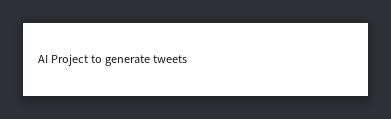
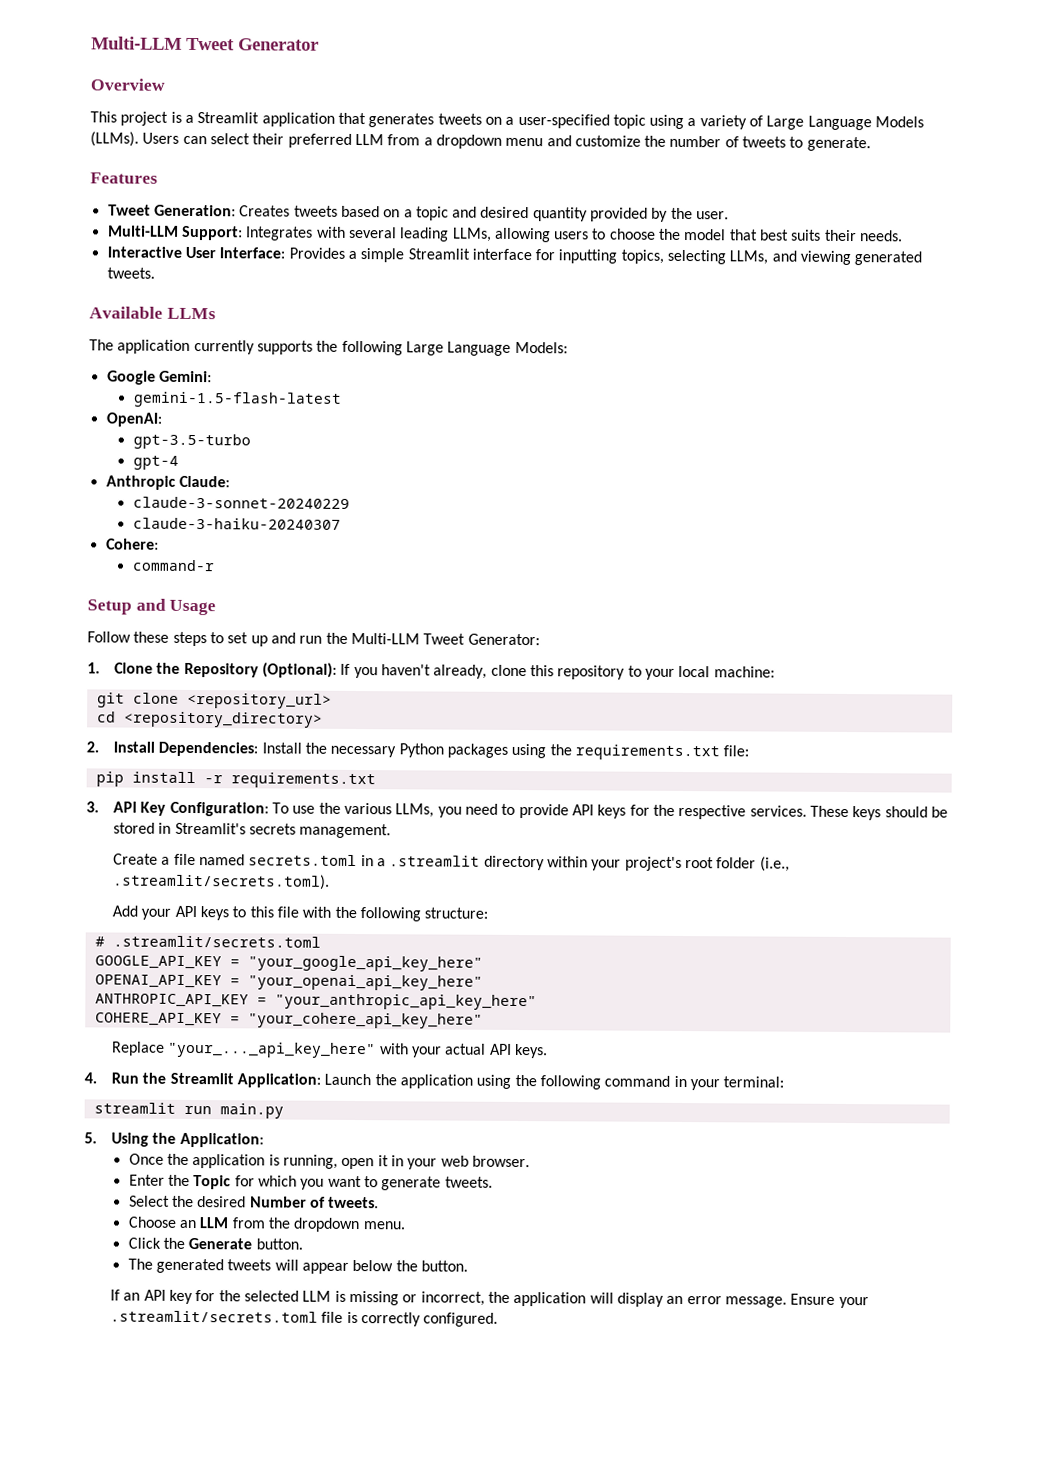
[38,54,187,66] AI Project to generate tweets -> [91,36,319,51] [90,78,165,91] [90,111,925,131] [90,131,871,152] [90,172,158,184] [107,204,730,222] [107,225,904,243] [106,246,923,266] [106,267,155,279] [89,306,216,320] [89,339,568,356] [106,370,212,385] [132,391,342,408] [105,412,162,427] [132,433,251,450] [132,455,179,470] [105,475,230,490] [132,496,350,509] [132,517,341,530] [105,538,159,550] [131,559,215,572] [87,598,217,616] [87,631,540,647] [87,662,775,680] [96,692,332,709] [96,711,323,728] [86,741,750,761] [95,771,376,789] [86,801,948,821] [113,822,392,839] [113,853,790,872] [113,873,331,890] [112,905,489,922] [94,935,321,948] [94,955,483,972] [94,974,483,991] [94,993,537,1011] [94,1012,483,1029] [112,1041,549,1059] [84,1072,785,1091] [93,1102,284,1119] [84,1132,264,1148] [128,1153,530,1170] [128,1174,493,1191] [128,1195,380,1209] [127,1216,406,1233] [127,1237,303,1250] [127,1258,468,1274] [110,1289,869,1309] [110,1310,499,1327] Multi-LLM Tweet Generator // Overview // This project is a Streamlit application that generates tweets on a user-specified topic using a variety of Large Language Models (LLMs). Users can select their preferred LLM from a dropdown menu and customize the number of tweets to generate. // Features // Tweet Generation: Creates tweets based on a topic and desired quantity provided by the user. // Multi-LLM Support: Integrates with several leading LLMs, allowing users to choose the model that best suits their needs. // Interactive User Interface: Provides a simple Streamlit interface for inputting topics, selecting LLMs, and viewing generated tweets. // Available LLMs // The application currently supports the following Large Language Models: // Google Gemini: // gemini-1.5-flash-latest // OpenAI: // gpt-3.5-turbo // gpt-4 // Anthropic Claude: // claude-3-sonnet-20240229 // claude-3-haiku-20240307 // Cohere: // command-r // Setup and Usage // Follow these steps to set up and run the Multi-LLM Tweet Generator: // 1. Clone the Repository (Optional): If you haven't already, clone this repository to your local machine: // git clone <repository_url> // cd <repository_directory> // 2. Install Dependencies: Install the necessary Python packages using the requirements.txt file: // pip install -r requirements.txt // 3. API Key Configuration: To use the various LLMs, you need to provide API keys for the respective services. These keys should be stored in Streamlit's secrets management. // Create a file named secrets.toml in a .streamlit directory within your project's root folder (i.e., .streamlit/secrets.toml). // Add your API keys to this file with the following structure: // # .streamlit/secrets.toml // GOOGLE_API_KEY = "your_google_api_key_here" // OPENAI_API_KEY = "your_openai_api_key_here" // ANTHROPIC_API_KEY = "your_anthropic_api_key_here" // COHERE_API_KEY = "your_cohere_api_key_here" // Replace "your_..._api_key_here" with your actual API keys. // 4. Run the Streamlit Application: Launch the application using the following command in your terminal: // streamlit run main.py // 5. Using the Application: // Once the application is running, open it in your web browser. // Enter the Topic for which you want to generate tweets. // Select the desired Number of tweets. // Choose an LLM from the dropdown menu. // Click the Generate button. // The generated tweets will appear below the button. // If an API key for the selected LLM is missing or incorrect, the application will display an error message. Ensure your .streamlit/secrets.toml file is correctly configured.

